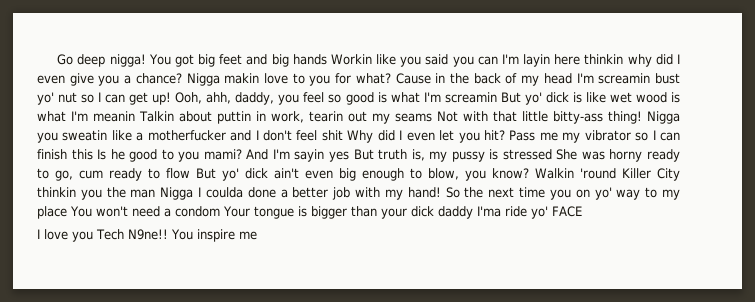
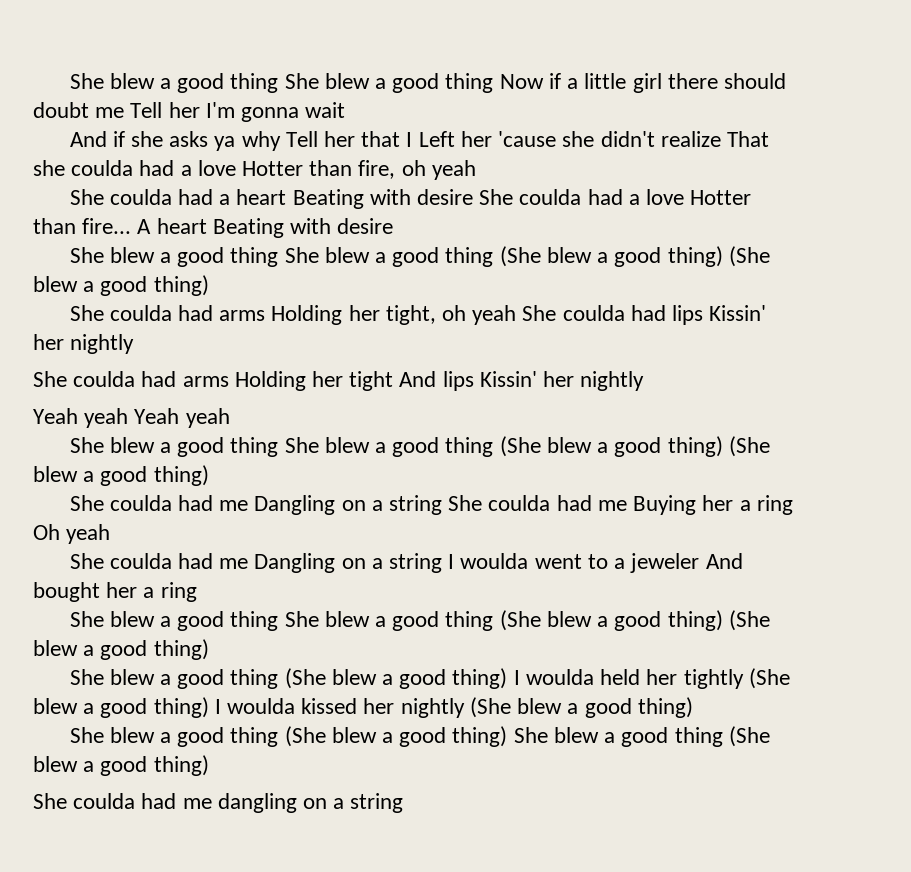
[57,54,680,67] [37,73,680,86] [37,92,680,105] [37,111,680,124] [37,130,680,143] [37,149,680,162] [37,168,680,181] [37,187,681,200] [37,206,582,219] [37,229,257,242] Go deep nigga! You got big feet and big hands Workin like you said you can I'm layin here thinkin why did I even give you a chance? Nigga makin love to you for what? Cause in the back of my head I'm screamin bust yo' nut so I can get up! Ooh, ahh, daddy, you feel so good is what I'm screamin But yo' dick is like wet wood is what I'm meanin Talkin about puttin in work, tearin out my seams Not with that little bitty-ass thing! Nigga you sweatin like a motherfucker and I don't feel shit Why did I even let you hit? Pass me my vibrator so I can finish this Is he good to you mami? And I'm sayin yes But truth is, my pussy is stressed She was horny ready to go, cum ready to flow But yo' dick ain't even big enough to blow, you know? Walkin 'round Killer City thinkin you the man Nigga I coulda done a better job with my hand! So the next time you on yo' way to my place You won't need a condom Your tongue is bigger than your dick daddy I'ma ride yo' FACE // I love you Tech N9ne!! You inspire me -> [69,73,786,93] [33,102,346,122] [69,131,769,151] [33,160,476,180] [69,189,752,209] [33,218,394,238] [69,246,770,267] [33,275,209,296] [69,305,767,325] [33,334,135,354] [33,371,645,391] [33,408,230,428] [69,436,770,457] [33,465,209,486] [69,495,793,515] [33,524,111,544] [69,553,743,573] [33,582,197,602] [69,610,770,631] [33,639,209,660] [69,668,790,689] [33,697,693,718] [69,726,770,747] [33,755,209,776] [33,793,404,813] She blew a good thing She blew a good thing Now if a little girl there should doubt me Tell her I'm gonna wait // And if she asks ya why Tell her that I Left her 'cause she didn't realize That she coulda had a love Hotter than fire, oh yeah // She coulda had a heart Beating with desire She coulda had a love Hotter than fire... A heart Beating with desire // She blew a good thing She blew a good thing (She blew a good thing) (She blew a good thing) // She coulda had arms Holding her tight, oh yeah She coulda had lips Kissin' her nightly // She coulda had arms Holding her tight And lips Kissin' her nightly // Yeah yeah Yeah yeah // She blew a good thing She blew a good thing (She blew a good thing) (She blew a good thing) // She coulda had me Dangling on a string She coulda had me Buying her a ring Oh yeah // She coulda had me Dangling on a string I woulda went to a jeweler And bought her a ring // She blew a good thing She blew a good thing (She blew a good thing) (She blew a good thing) // She blew a good thing (She blew a good thing) I woulda held her tightly (She blew a good thing) I woulda kissed her nightly (She blew a good thing) // She blew a good thing (She blew a good thing) She blew a good thing (She blew a good thing) // She coulda had me dangling on a string

